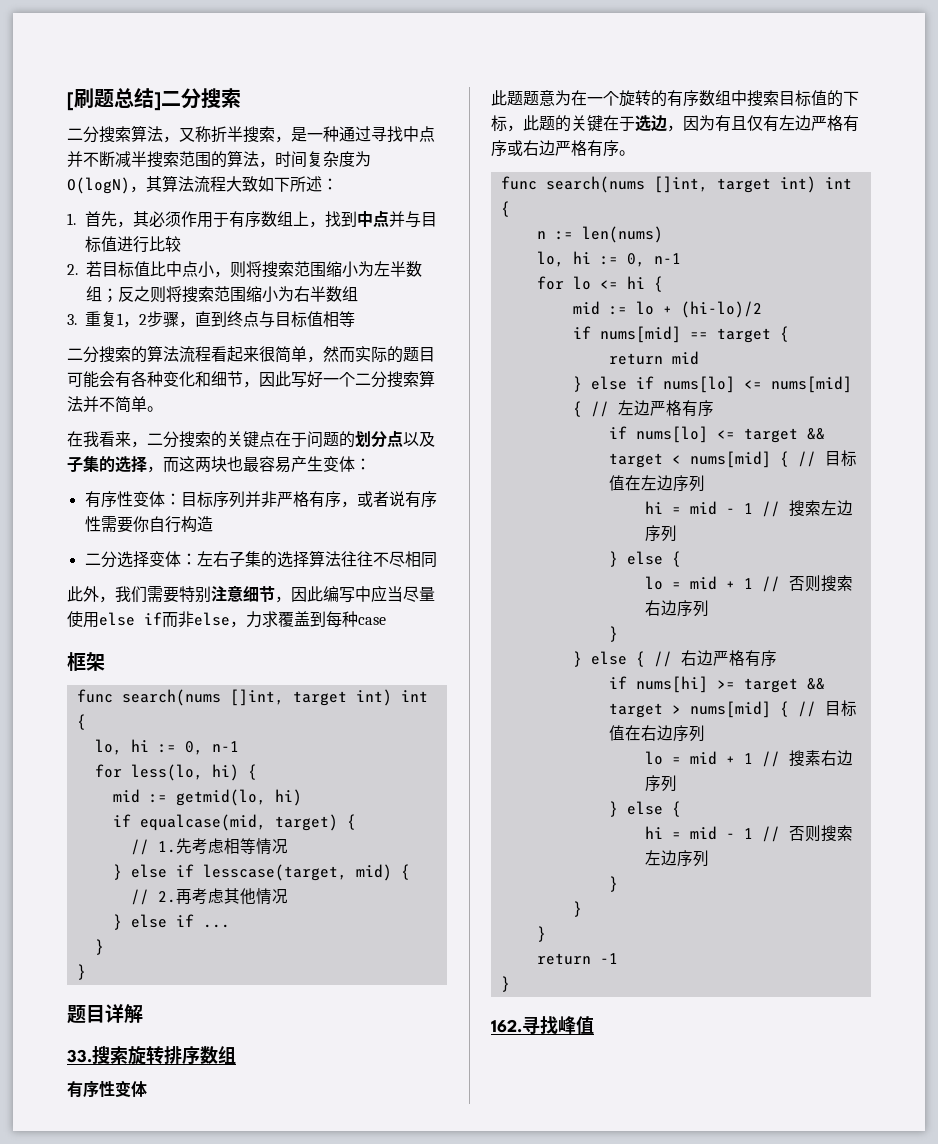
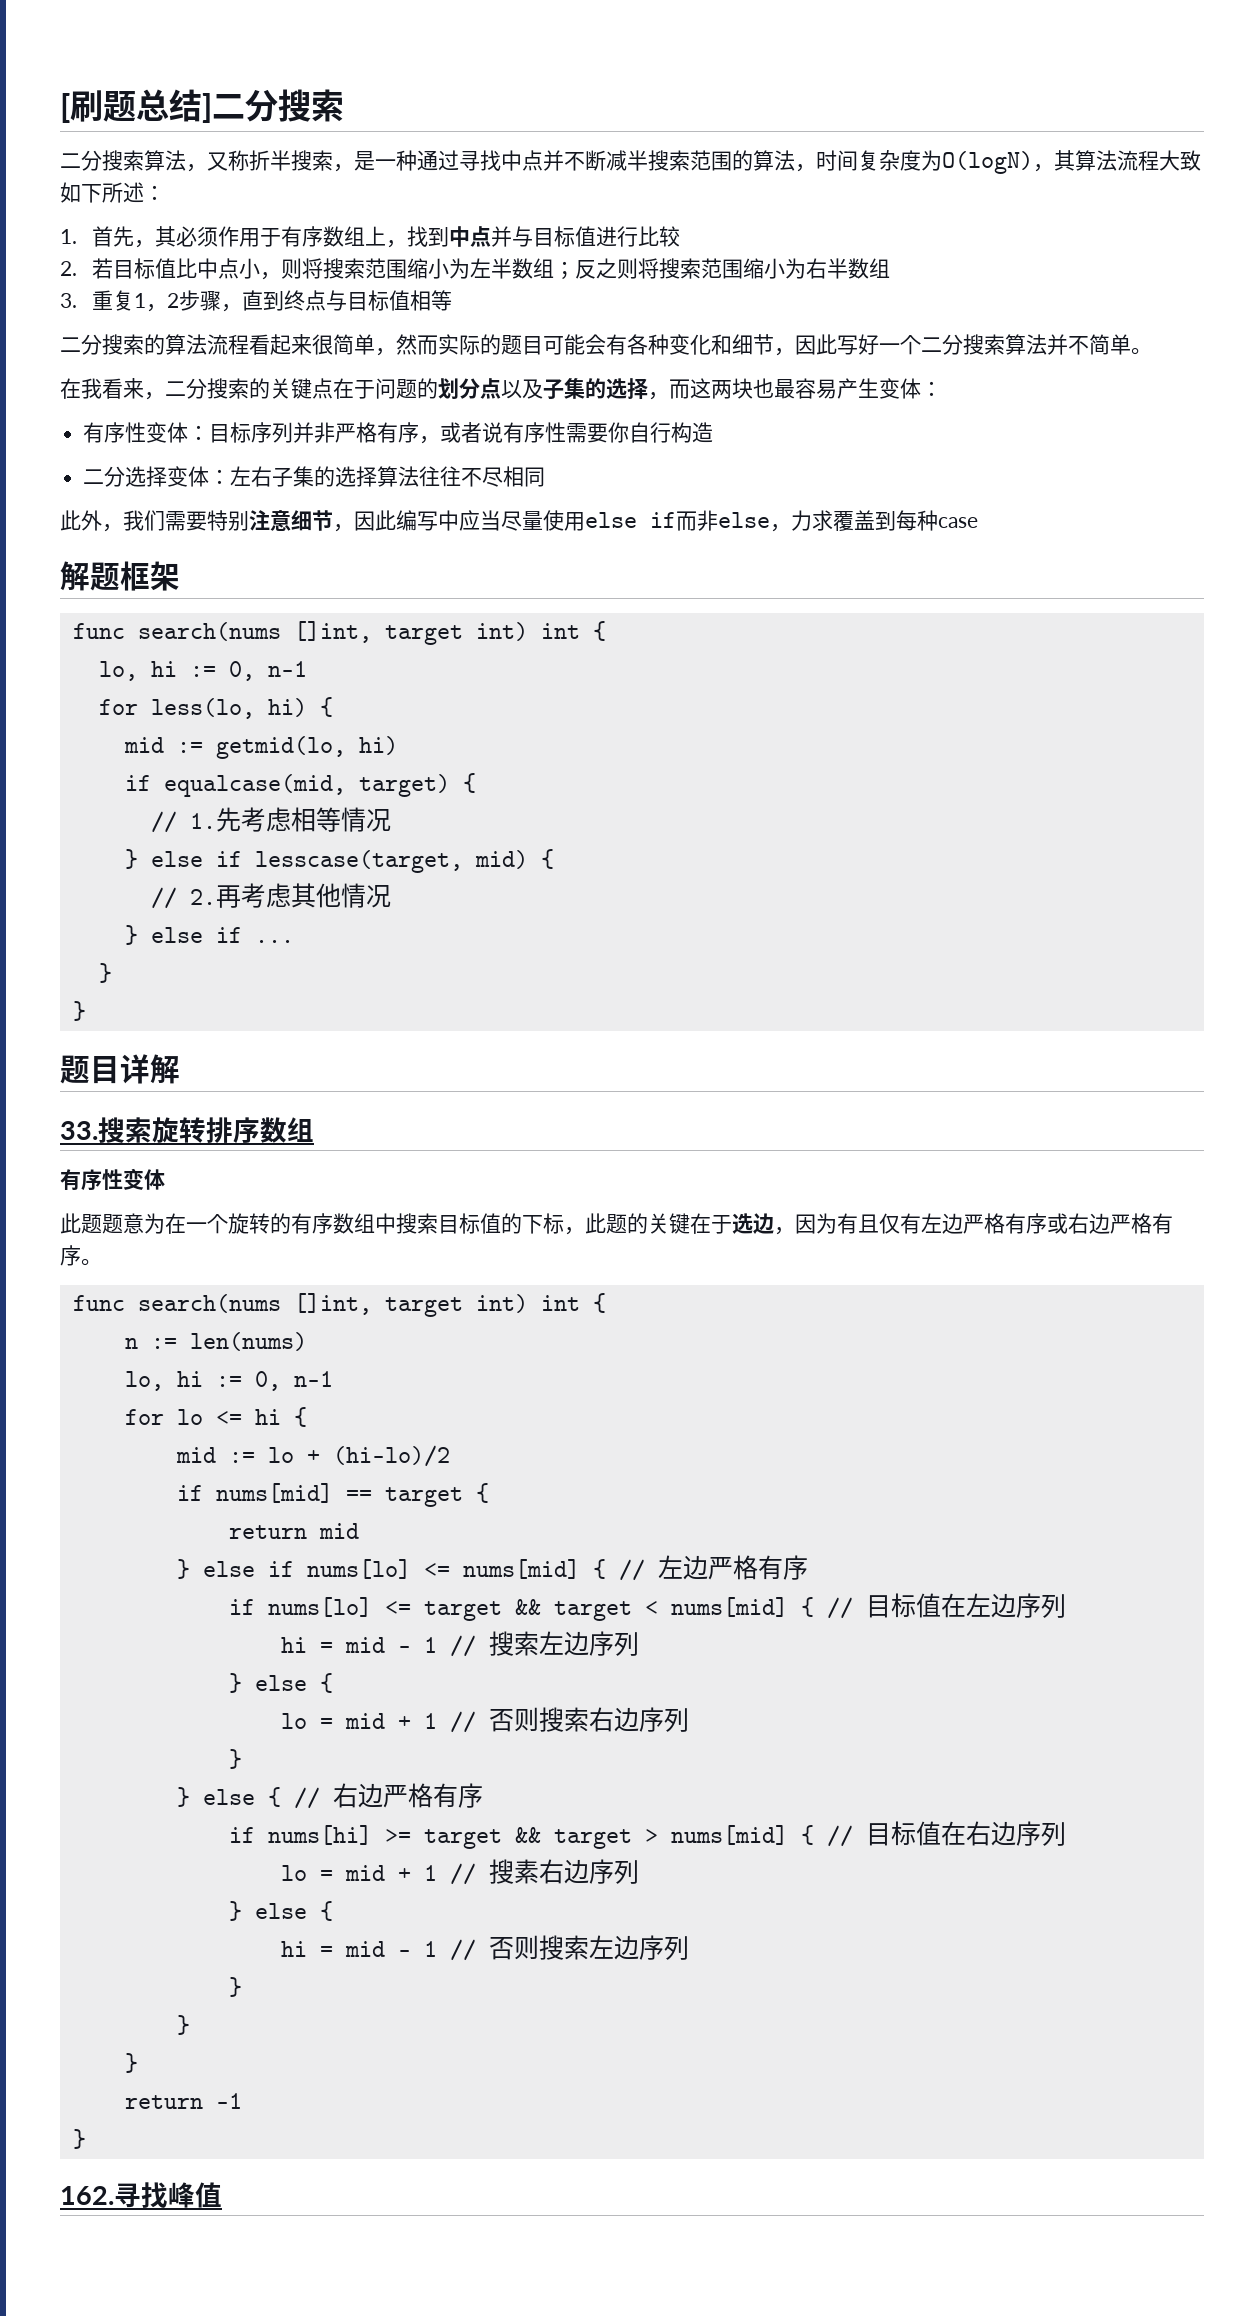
(386, 621) none -> [60,561,120,591] 解题

